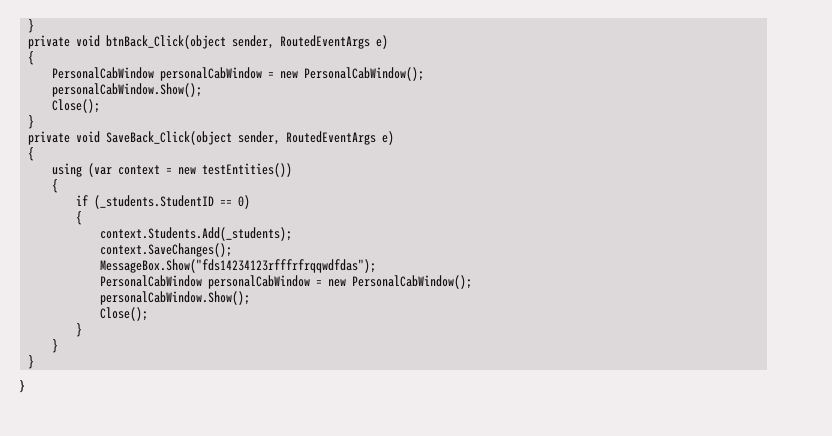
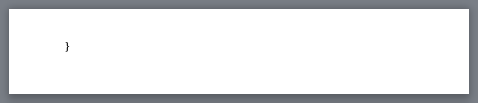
[27,19,34,33] [27,35,388,49] [27,51,34,65] [51,67,424,81] [51,83,202,97] [51,99,100,113] [27,115,34,129] [27,131,394,145] [27,147,34,161] [51,163,292,177] [51,179,58,193] [75,195,250,209] [75,211,82,225] [99,227,292,241] [99,243,232,257] [99,259,376,273] [99,275,472,289] [99,291,250,305] [99,307,148,321] [75,323,82,337] [51,339,58,353] [27,355,34,369] [20,379,25,393] } // private void btnBack_Click(object sender, RoutedEventArgs e) // { // PersonalCabWindow personalCabWindow = new PersonalCabWindow(); // personalCabWindow.Show(); // Close(); // } // private void SaveBack_Click(object sender, RoutedEventArgs e) // { // using (var context = new testEntities()) // { // if (_students.StudentID == 0) // { // context.Students.Add(_students); // context.SaveChanges(); // MessageBox.Show("fds14234123rfffrfrqqwdfdas"); // PersonalCabWindow personalCabWindow = new PersonalCabWindow(); // personalCabWindow.Show(); // Close(); // } // } // } // } -> [65,42,70,52] }

